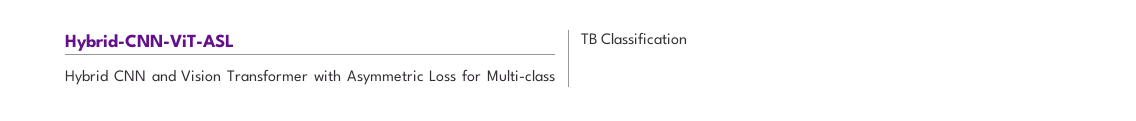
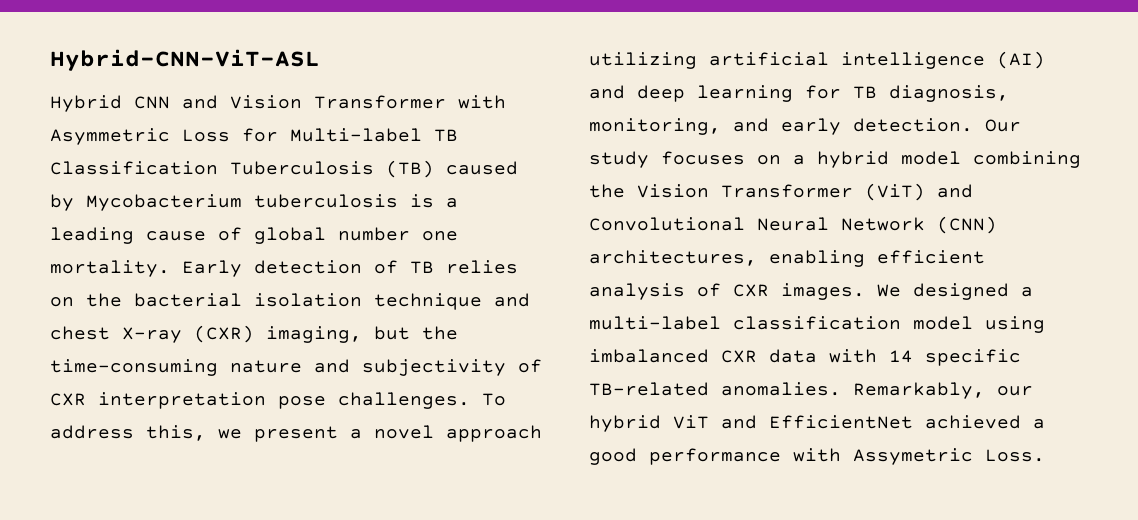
[486,70,555,82] Multi-class -> [290,128,422,142] Multi-label
(688, 38) none -> [230,160,518,178] [50,194,458,211] [50,227,458,244] [50,260,518,277] [50,293,530,310] [50,325,458,343] [50,359,542,376] [50,392,506,409] [50,425,542,442] [589,51,1045,69] [589,85,1009,102] [589,118,1021,135] [589,151,1081,168] [589,183,973,201] [589,216,997,234] [589,250,985,267] [589,283,1033,300] [589,316,1045,333] [589,349,1021,366] [589,382,1033,399] [589,415,1045,432] [589,448,1045,465] Tuberculosis (TB) caused by Mycobacterium tuberculosis is a leading cause of global number one mortality. Early detection of TB relies on the bacterial isolation technique and chest X-ray (CXR) imaging, but the time-consuming nature and subjectivity of CXR interpretation pose challenges. To address this, we present a novel approach utilizing artificial intelligence (AI) and deep learning for TB diagnosis, monitoring, and early detection. Our study focuses on a hybrid model combining the Vision Transformer (ViT) and Convolutional Neural Network (CNN) architectures, enabling efficient analysis of CXR images. We designed a multi-label classification model using imbalanced CXR data with 14 specific TB-related anomalies. Remarkably, our hybrid ViT and EfficientNet achieved a good performance with Assymetric Loss.

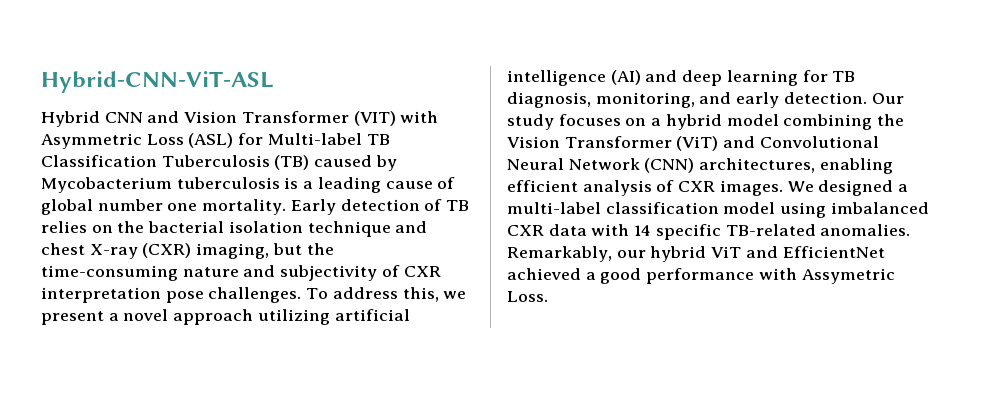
(446, 102) none -> [353,111,396,126] (VIT)
(230, 135) none -> [188,133,234,148] (ASL)

